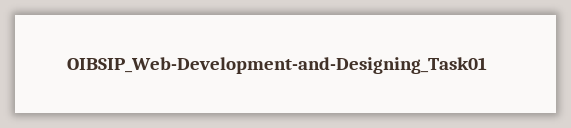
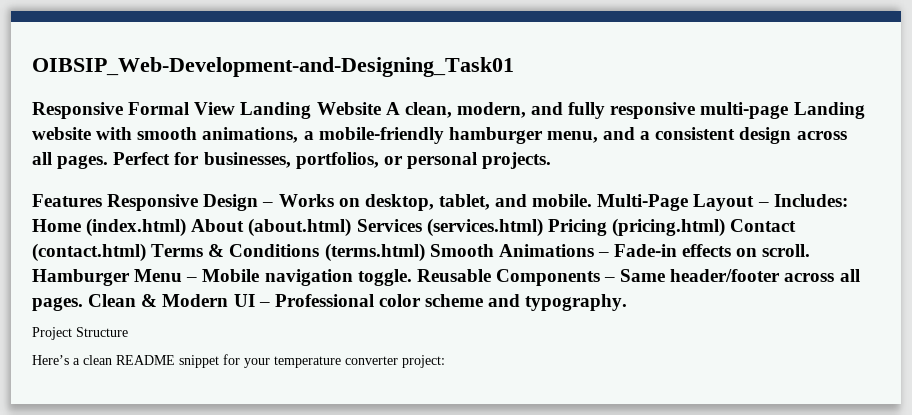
(487, 65) none -> [32,102,865,119] [32,127,847,144] [32,152,552,169] [32,194,848,211] [32,218,797,237] [32,243,811,262] [32,269,860,286] [32,294,628,311] [32,327,128,340] [32,354,445,368] // Responsive Formal View Landing Website A clean, modern, and fully responsive multi-page Landing website with smooth animations, a mobile-friendly hamburger menu, and a consistent design across all pages. Perfect for businesses, portfolios, or personal projects. // Features Responsive Design – Works on desktop, tablet, and mobile. Multi-Page Layout – Includes: Home (index.html) About (about.html) Services (services.html) Pricing (pricing.html) Contact (contact.html) Terms & Conditions (terms.html) Smooth Animations – Fade-in effects on scroll. Hamburger Menu – Mobile navigation toggle. Reusable Components – Same header/footer across all pages. Clean & Modern UI – Professional color scheme and typography. // Project Structure // Here’s a clean README snippet for your temperature converter project:

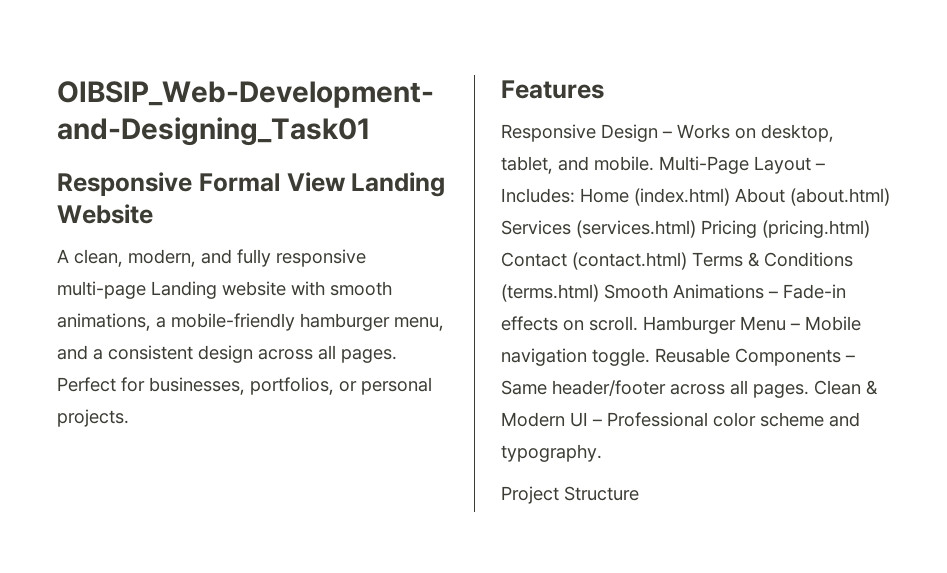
(381, 108) none -> (153, 214) //
(102, 200) none -> (604, 89) //
[32,354,445,368] // Here’s a clean README snippet for your temperature converter project: -> (639, 493) none

